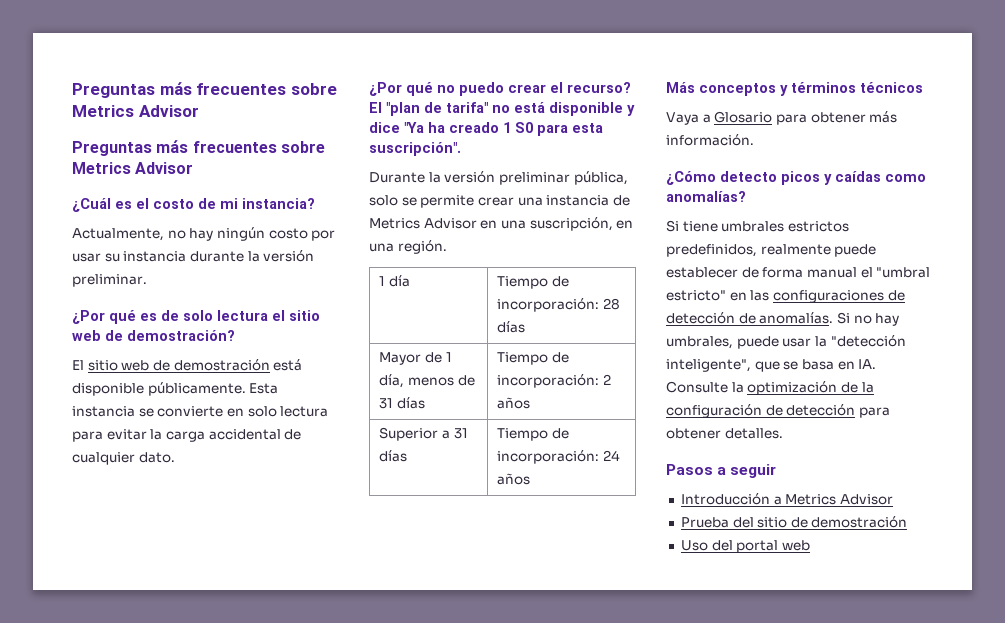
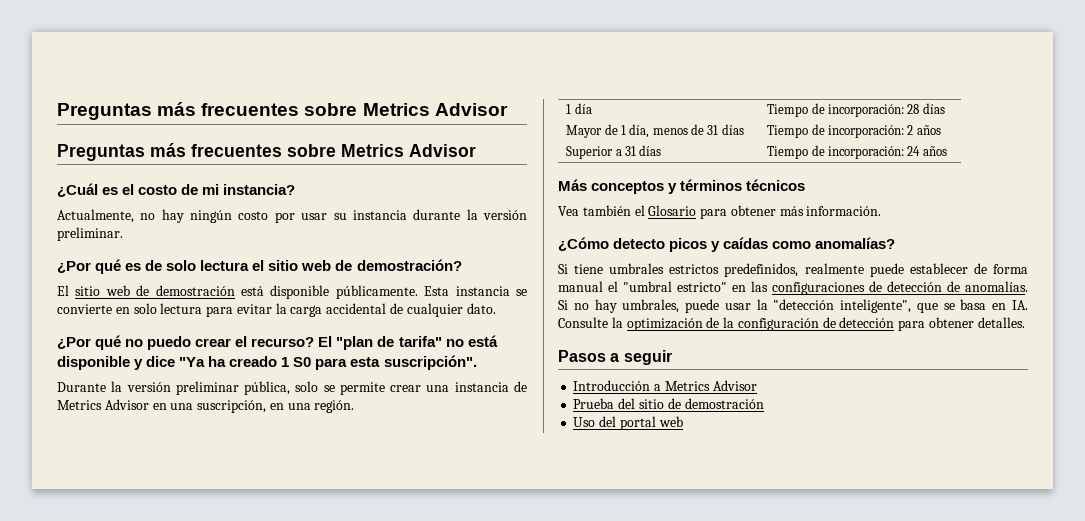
[666,112,711,125] Vaya a -> [558,205,645,216] Vea también el

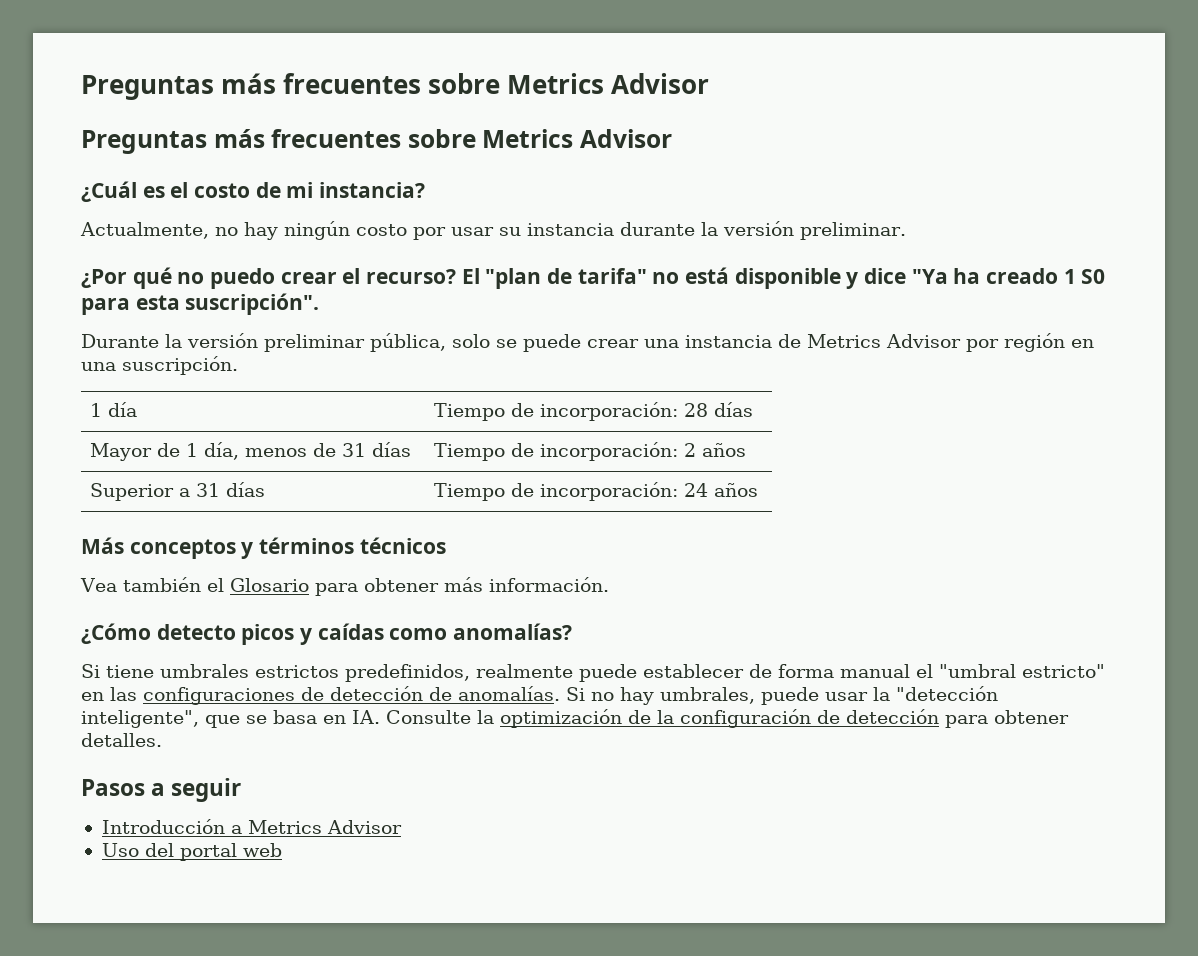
[57,259,462,274] [57,285,527,299] [57,303,496,317] // ¿Por qué es de solo lectura el sitio web de demostración? // El sitio web de demostración está disponible públicamente. Esta instancia se convierte en solo lectura para evitar la carga accidental de cualquier dato. -> (906, 231) none
[339,382,385,395] permite -> [523,334,581,352] puede
[152,400,355,413] en una suscripción, en una región. -> [966,333,1094,352] [81,356,238,375] por región en una suscripción.
[573,398,764,409] // Prueba del sitio de demostración -> (402, 827) none

